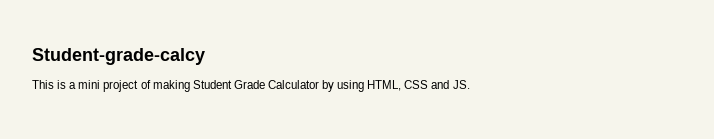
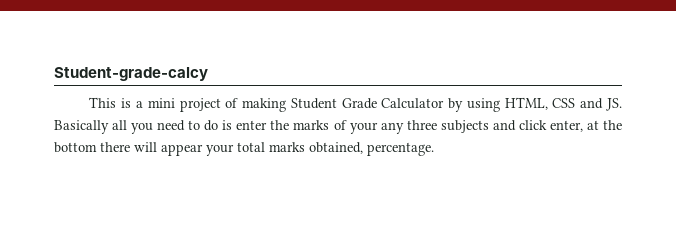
(470, 84) none -> [54,120,622,134] [54,142,434,156] Basically all you need to do is enter the marks of your any three subjects and click enter, at the bottom there will appear your total marks obtained, percentage.

